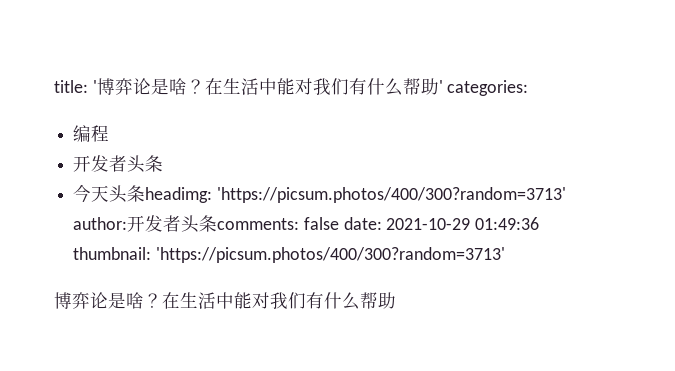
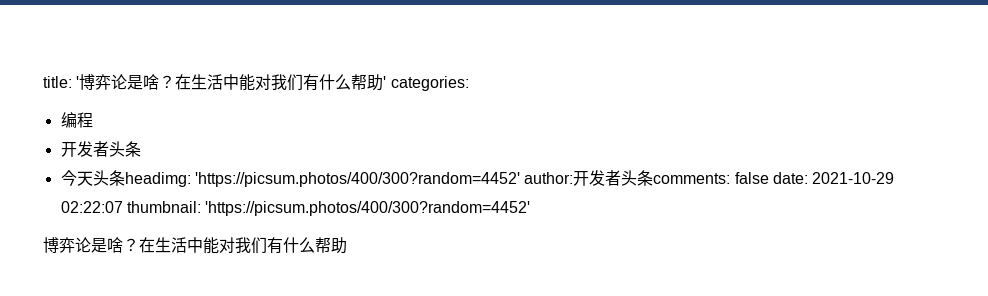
[216,187,566,203] 'https://picsum.photos/400/300?random=3713' -> [194,172,520,187] 'https://picsum.photos/400/300?random=4452'
[475,217,540,230] [73,247,505,263] 01:49:36 thumbnail: 'https://picsum.photos/400/300?random=3713' -> [60,201,531,216] 02:22:07 thumbnail: 'https://picsum.photos/400/300?random=4452'

